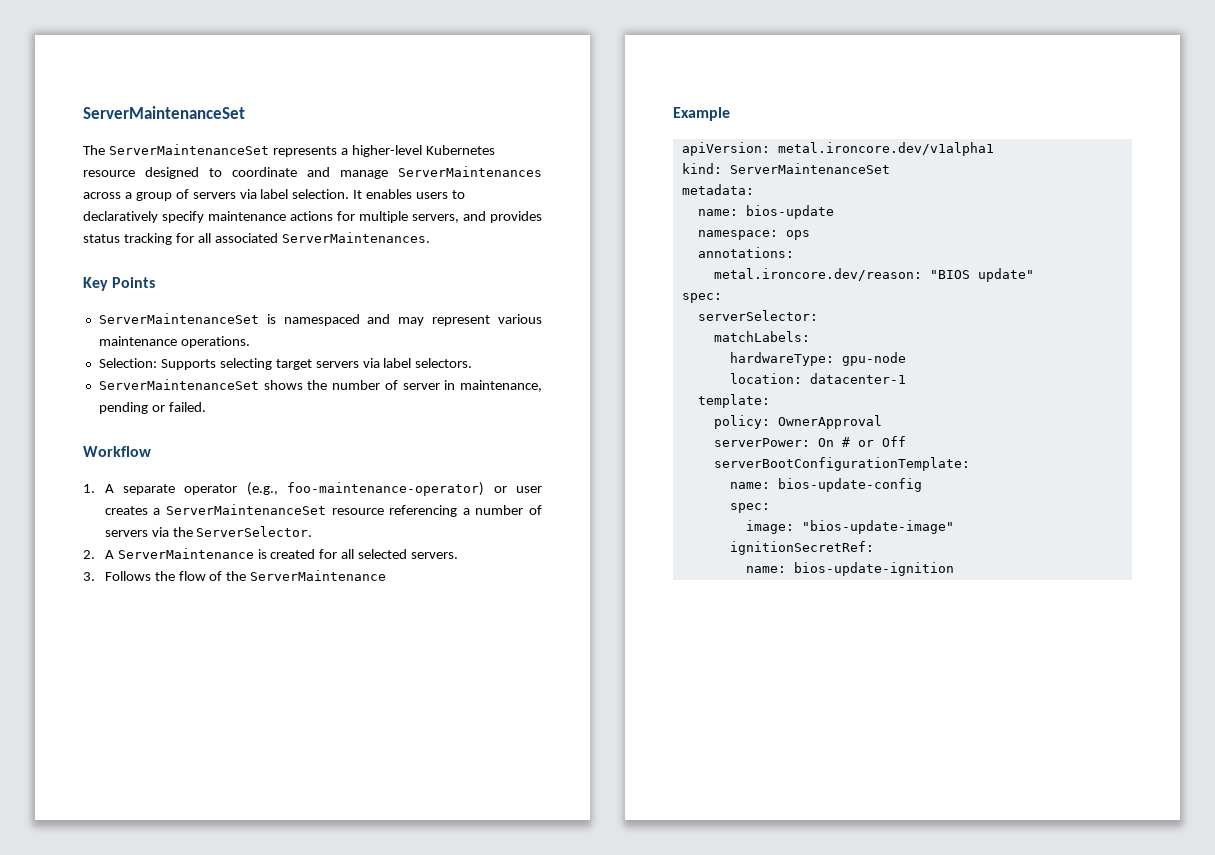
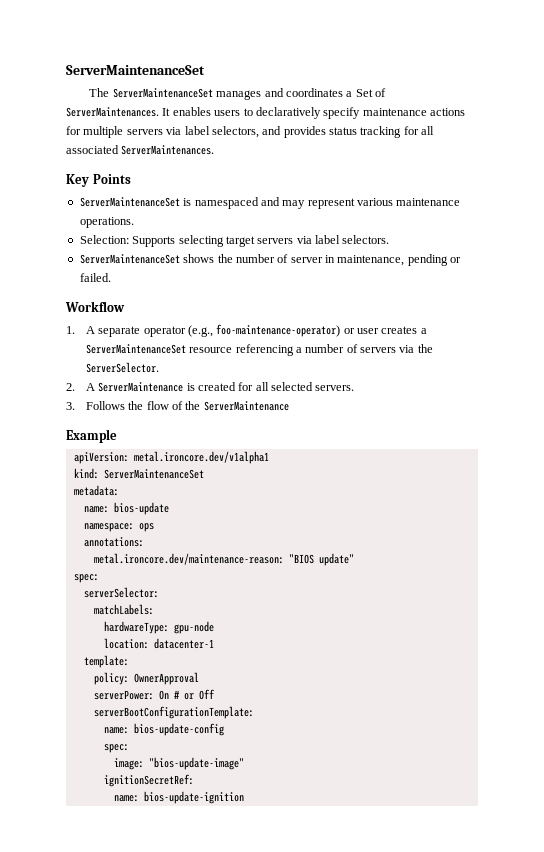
[272,145,495,157] [83,166,542,179] [83,189,350,201] represents a higher-level Kubernetes resource designed to coordinate and manage ServerMaintenances across a group of servers via label selection. -> [216,88,387,100] [66,107,159,117] manages and coordinates a Set of ServerMaintenances.
[412,214,459,223] servers, -> [126,126,259,138] servers via label selectors,
[713,268,922,281] metal.ironcore.dev/reason: -> [93,553,284,565] metal.ironcore.dev/maintenance-reason:

